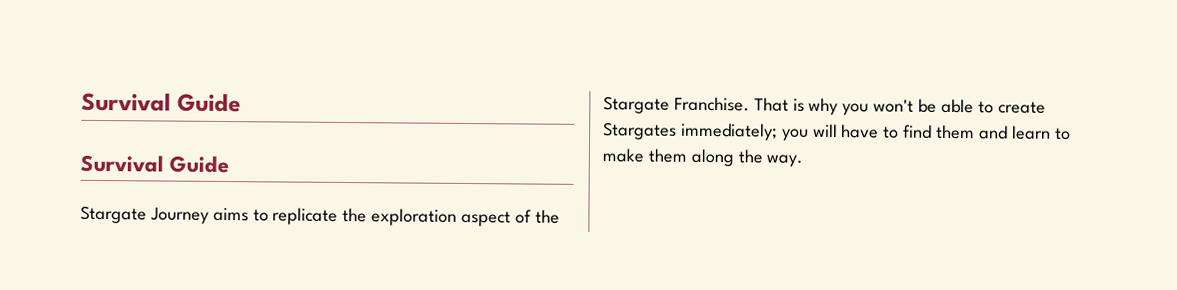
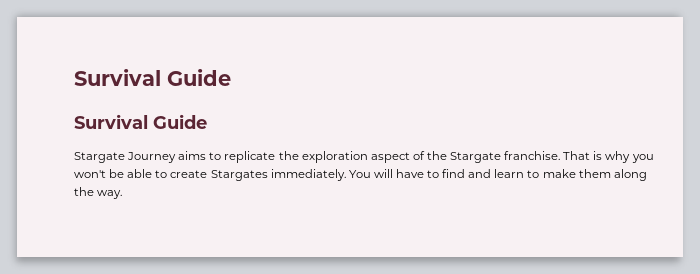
[673,96,750,112] Franchise. -> [504,151,561,160] franchise.
[680,122,809,141] immediately; you -> [270,169,371,181] immediately. You
[936,124,976,140] them -> (466, 173) none

